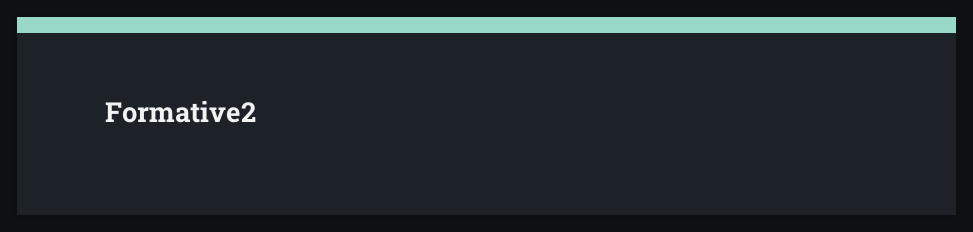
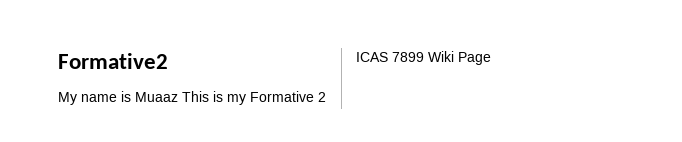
(256, 112) none -> [58,91,326,105] [356,51,491,65] // My name is Muaaz This is my Formative 2 ICAS 7899 Wiki Page

